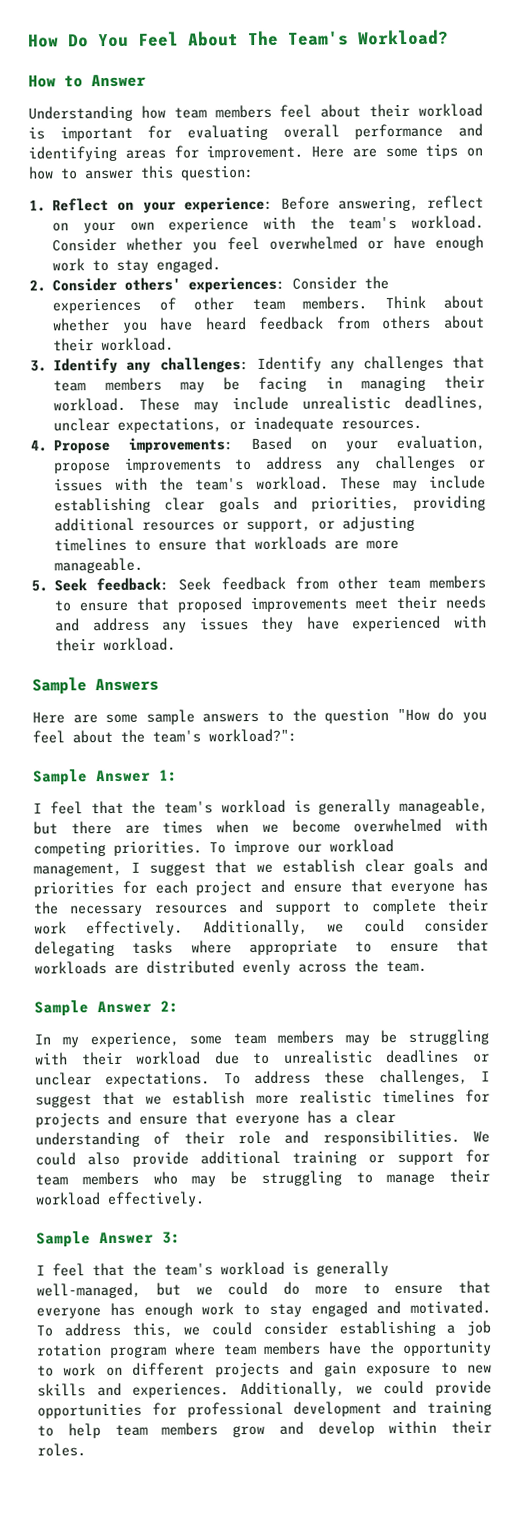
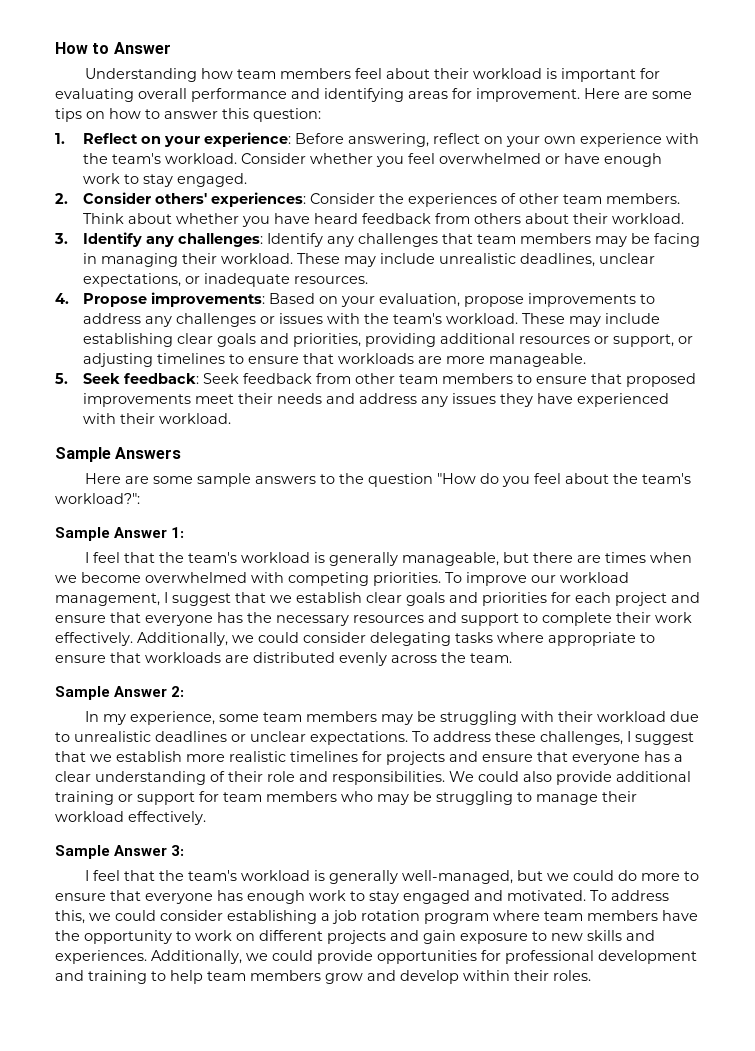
[28,29,449,48] [28,74,56,88] How Do You Feel About The Team's Workload? // How -> [55,42,88,54] How

